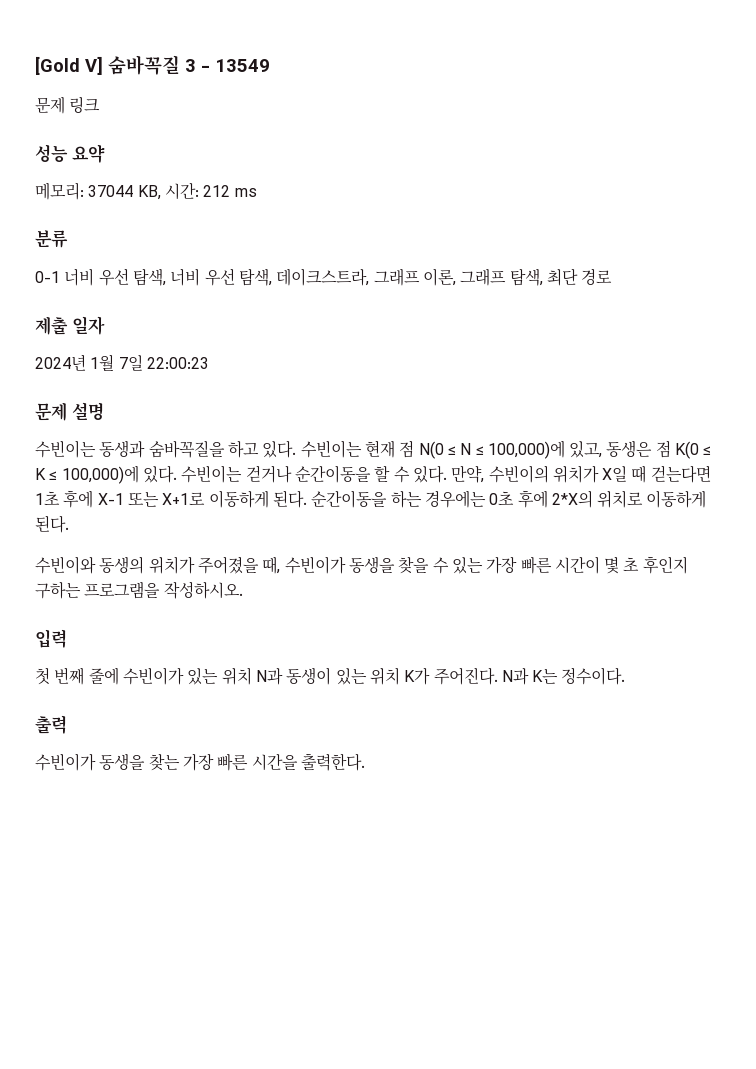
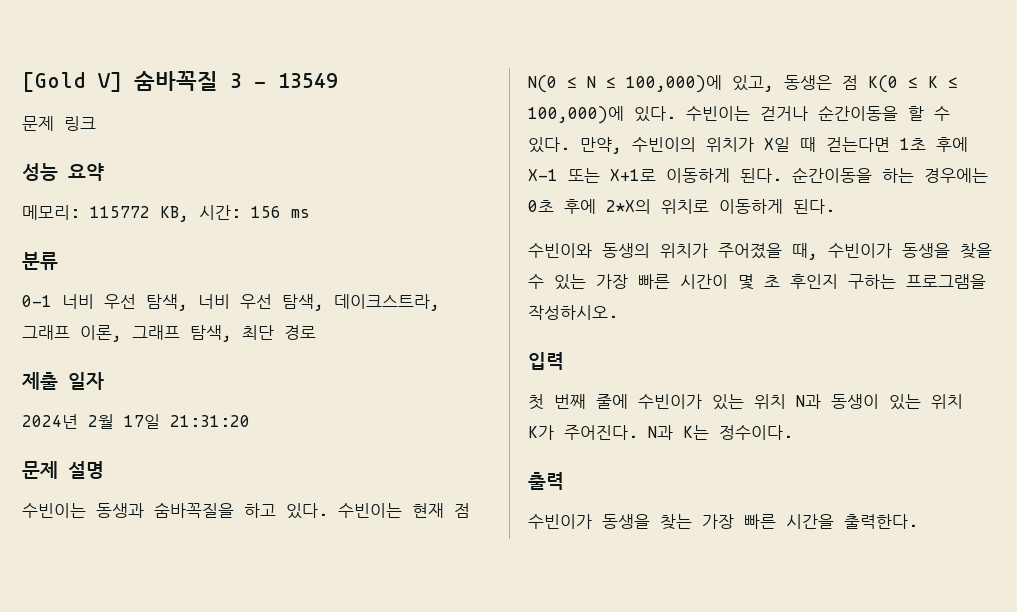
[88,185,134,197] 37044 -> [90,206,150,218] 115772
[203,185,231,197] 212 -> [251,206,281,218] 156
[90,354,209,371] 1월 7일 22:00:23 -> [88,414,250,429] 2월 17일 21:31:20

